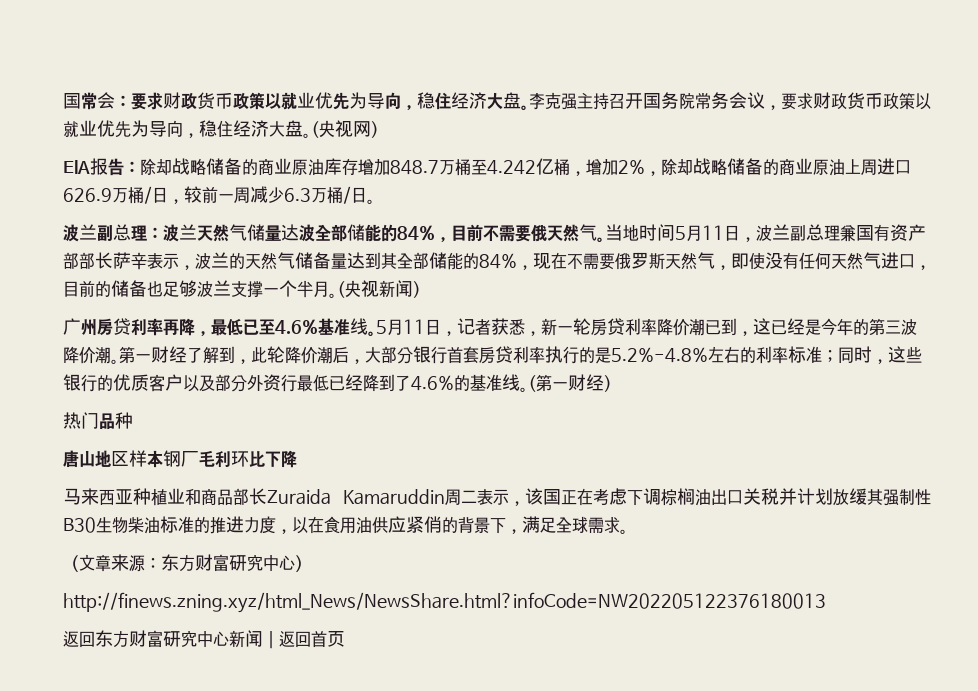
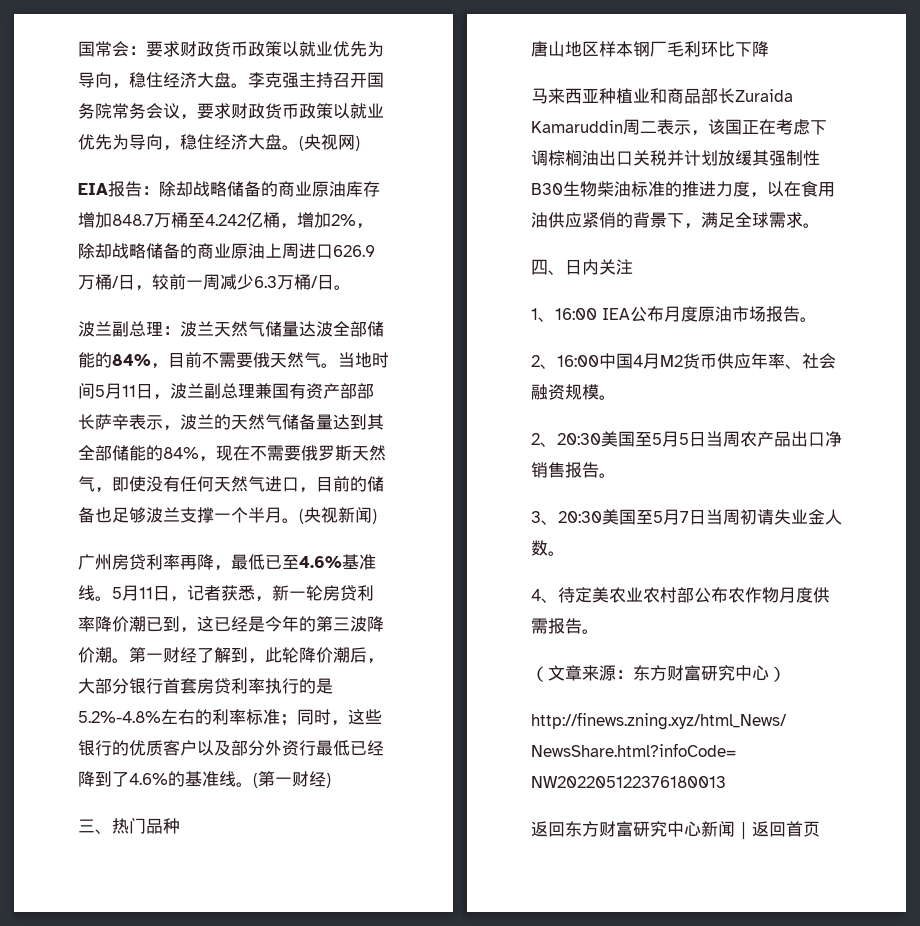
(612, 383) none -> [78,819,112,834] 三、
(628, 531) none -> [531,259,633,275] [531,306,817,322] [531,352,836,369] [531,384,616,400] [531,431,842,447] [531,462,616,478] [531,509,842,525] [531,540,565,556] [531,587,830,603] [531,618,599,634] // 四、日内关注 // 1、16:00 IEA公布月度原油市场报告。 // 2、16:00中国4月M2货币供应年率、社会融资规模。 // 2、20:30美国至5月5日当周农产品出口净销售报告。 // 3、20:30美国至5月7日当周初请失业金人数。 // 4、待定美农业农村部公布农作物月度供需报告。

